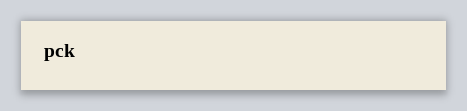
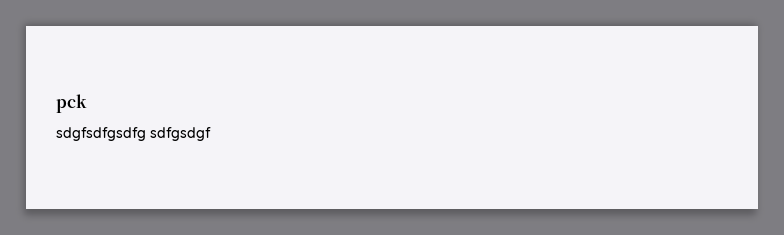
(75, 52) none -> [56,127,211,141] // sdgfsdfgsdfg sdfgsdgf

